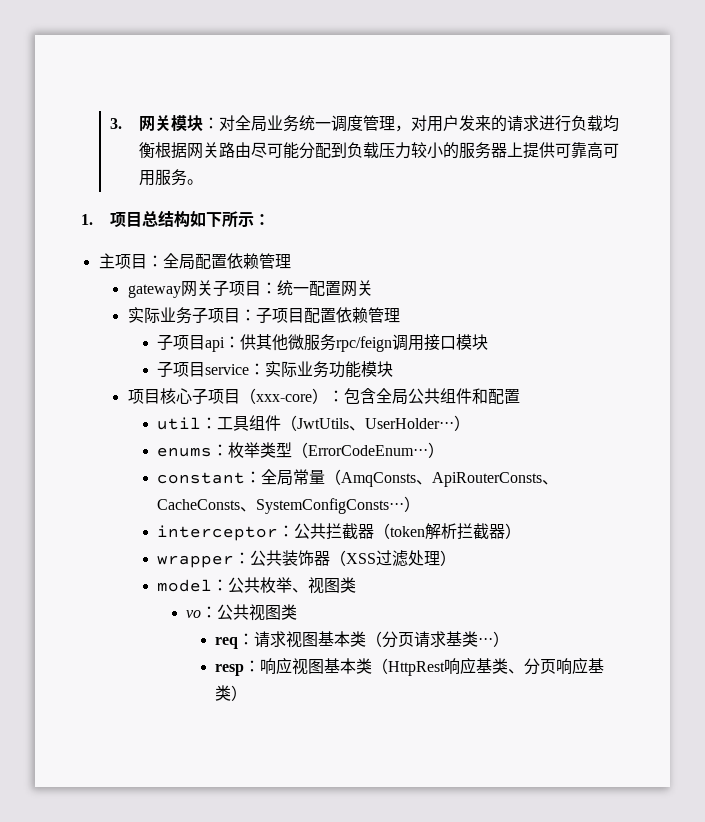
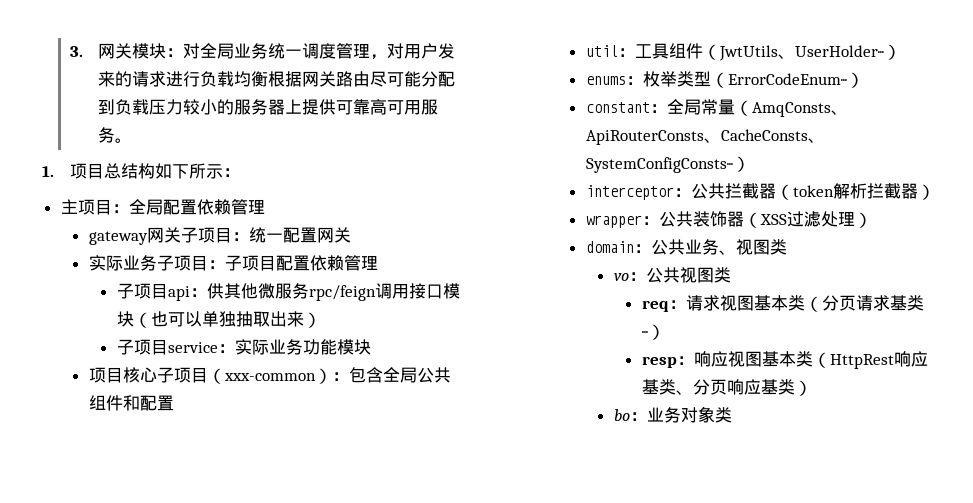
(488, 342) none -> [133,311,321,328] （也可以单独抽取出来）
[255,394,312,402] xxx-core -> [223,373,316,381] xxx-common
[156,577,292,593] model：公共枚举 -> [585,239,719,255] domain：公共业务
(248, 693) none -> [613,406,732,423] // bo：业务对象类

